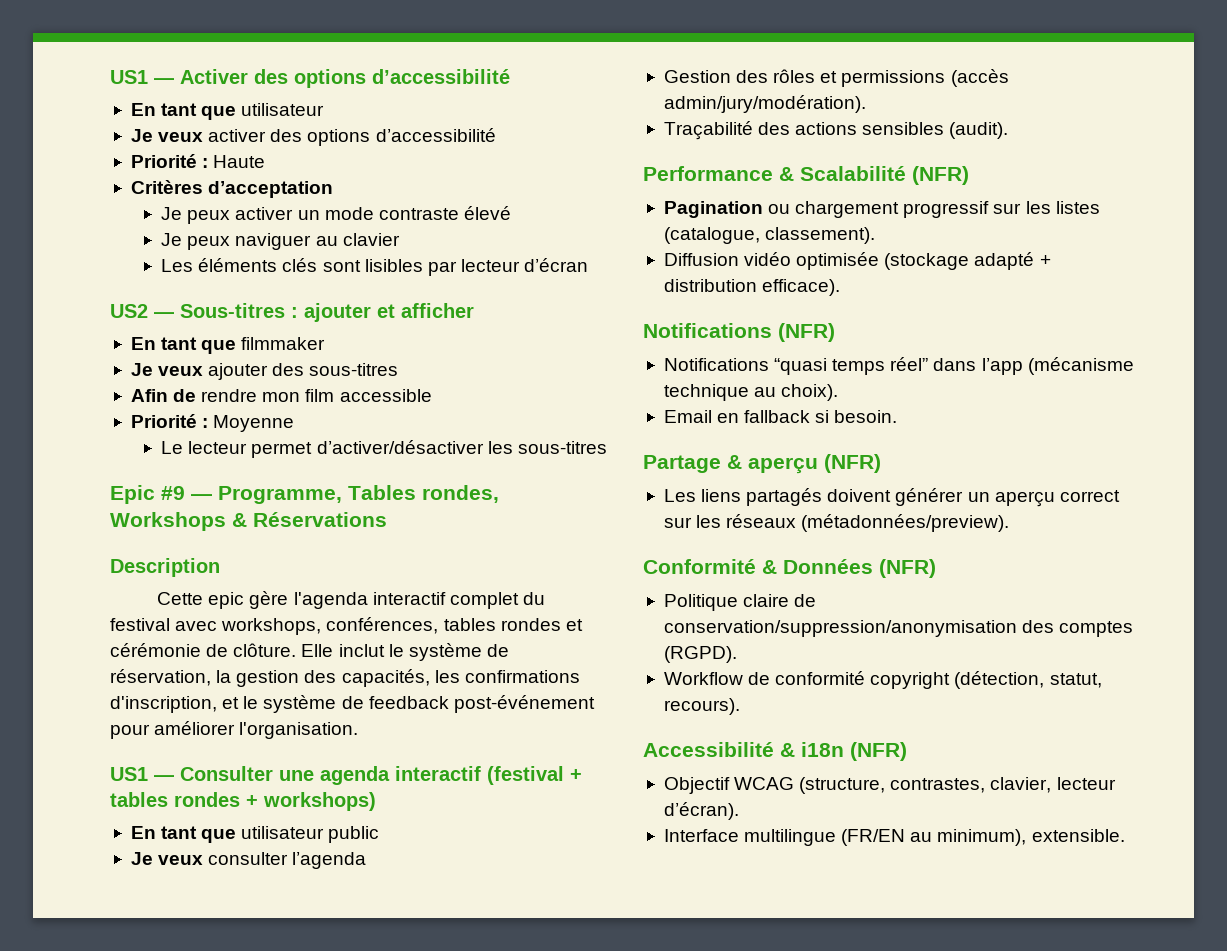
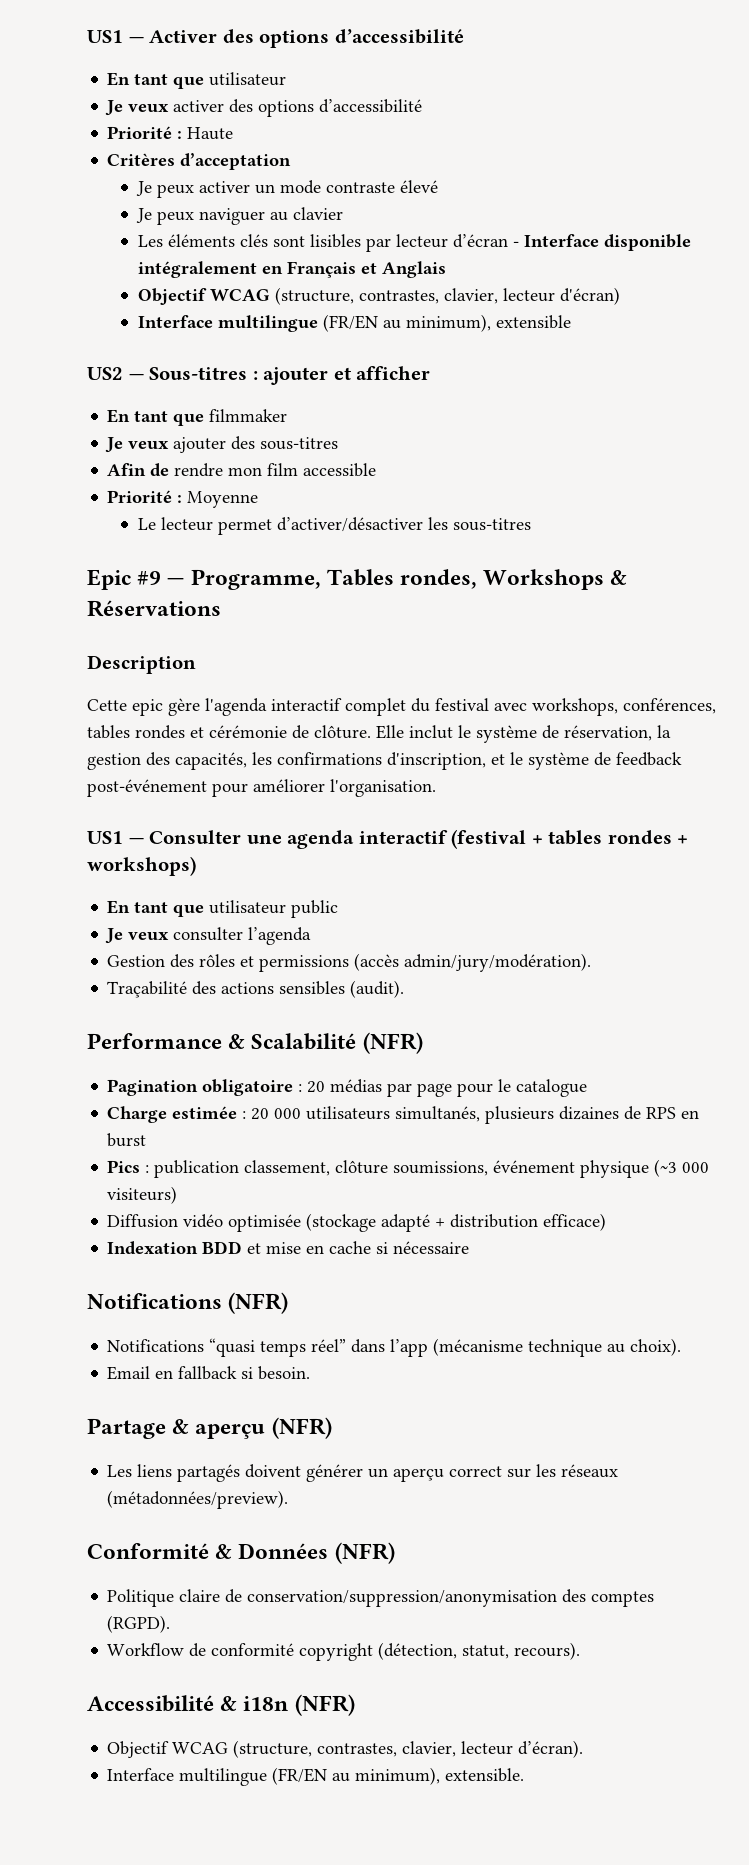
(589, 265) none -> [512,234,691,251] [137,261,446,278] [137,287,620,305] [137,314,571,332] - Interface disponible intégralement en Français et Anglais // Objectif WCAG (structure, contrastes, clavier, lecteur d'écran) // Interface multilingue (FR/EN au minimum), extensible
[768,201,1100,218] [663,227,876,244] ou chargement progressif sur les listes (catalogue, classement). -> [202,1079,588,1097] [107,1106,700,1124] [107,1133,147,1147] [107,1159,710,1178] [107,1186,178,1204] obligatoire : 20 médias par page pour le catalogue // Charge estimée : 20 000 utilisateurs simultanés, plusieurs dizaines de RPS en burst // Pics : publication classement, clôture soumissions, événement physique (~3 000 visiteurs)
[762,279,841,296] efficace). -> [543,1213,607,1231] [107,1241,470,1255] efficace) // Indexation BDD et mise en cache si nécessaire

